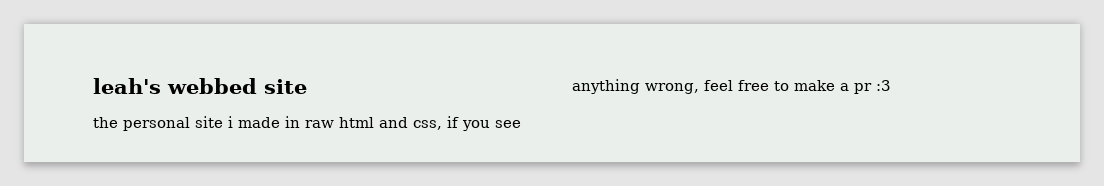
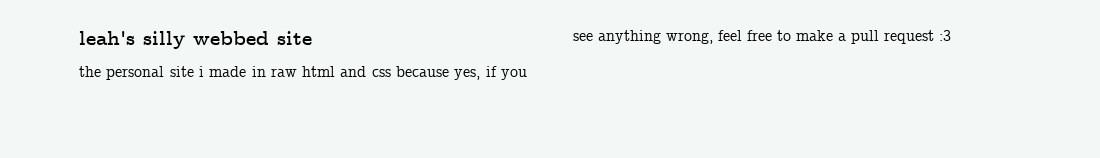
(161, 86) none -> [143,31,185,49] silly
[413,120,442,130] css, -> [371,66,481,80] css because yes,
[854,83,872,94] pr -> [851,30,934,44] pull request

